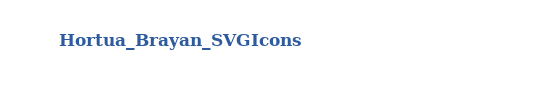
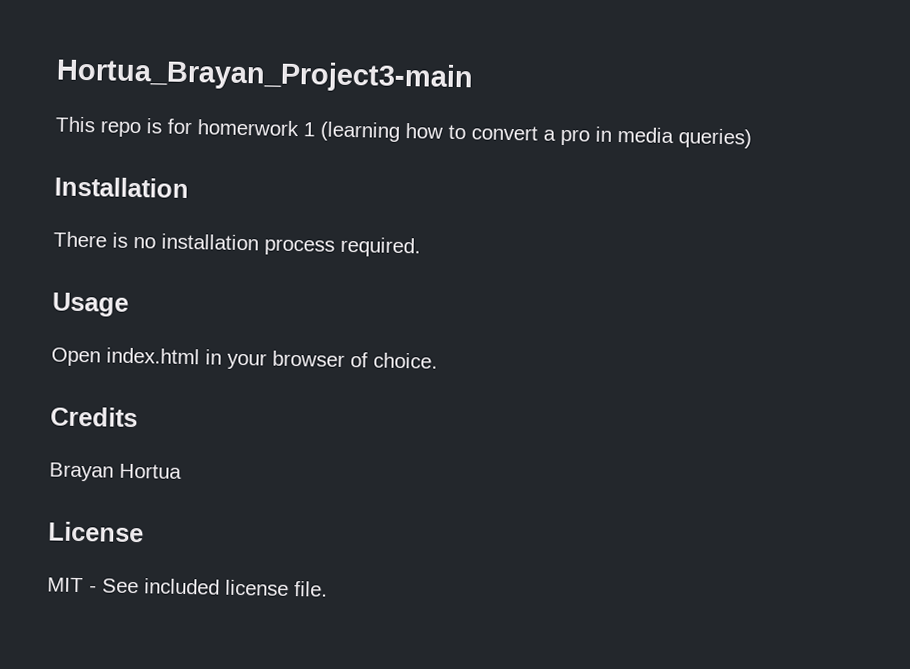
[59,34,302,50] Hortua_Brayan_SVGIcons -> [56,57,474,94] [55,116,752,149] [54,176,189,198] [53,231,421,258] [52,292,129,317] [51,347,438,370] [50,406,138,428] [49,462,182,482] [48,521,144,543] [47,577,328,597] Hortua_Brayan_Project3-main // This repo is for homerwork 1 (learning how to convert a pro in media queries) // Installation // There is no installation process required. // Usage // Open index.html in your browser of choice. // Credits // Brayan Hortua // License // MIT - See included license file.

